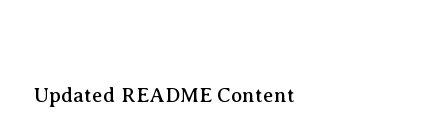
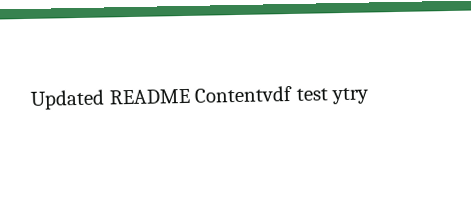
[217,88,296,102] Content -> [194,85,371,105] Contentvdf test ytry

